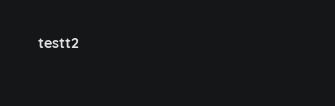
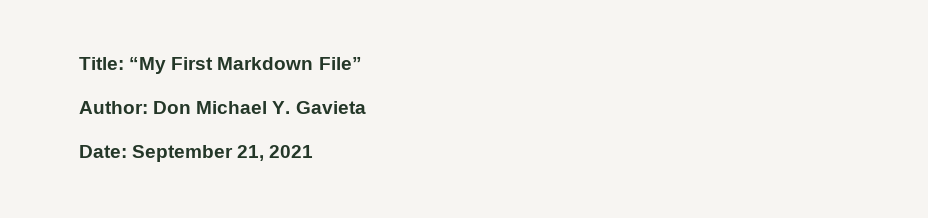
[38,38,79,48] testt2 -> [79,57,362,74] [79,101,366,114] [79,145,314,162] Title: “My First Markdown File” // Author: Don Michael Y. Gavieta // Date: September 21, 2021

